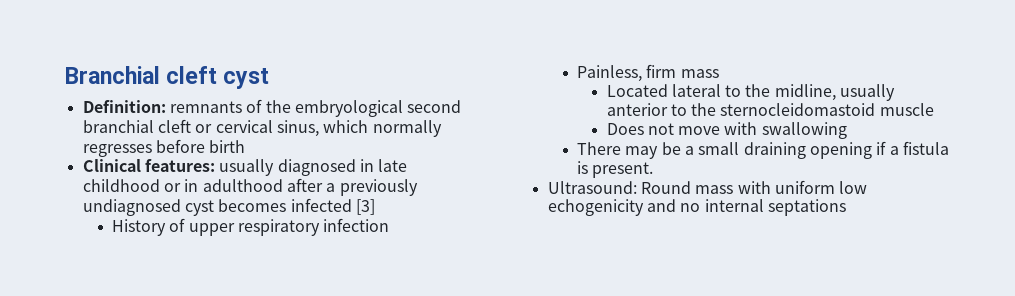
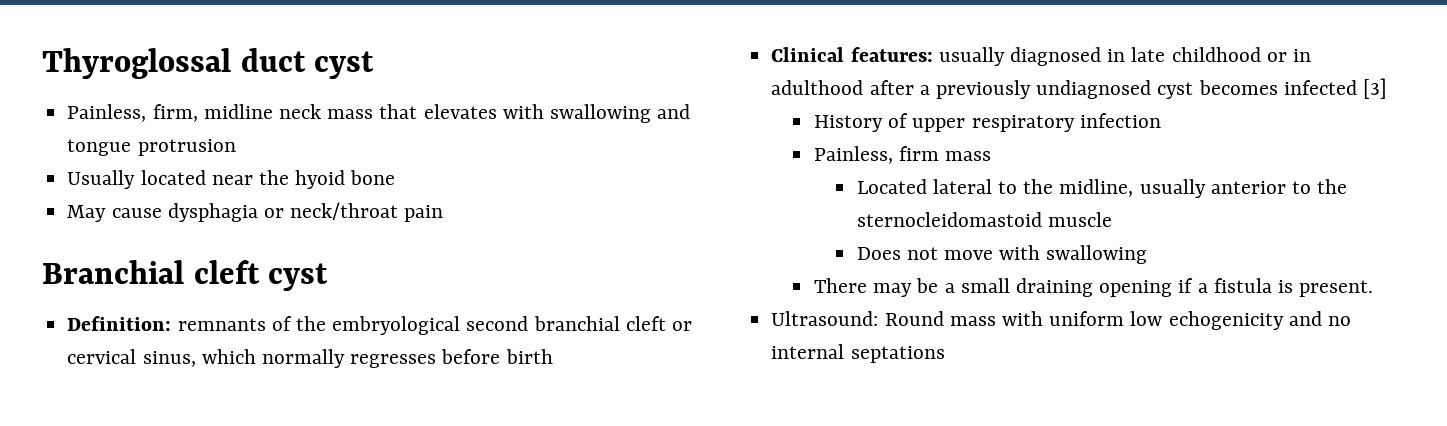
(65, 75) none -> [42,48,375,79] [67,104,691,123] [67,139,236,156] [67,170,396,189] [67,202,444,222] Thyroglossal duct cyst // Painless, firm, midline neck mass that elevates with swallowing and tongue protrusion // Usually located near the hyoid bone // May cause dysphagia or neck/throat pain //

